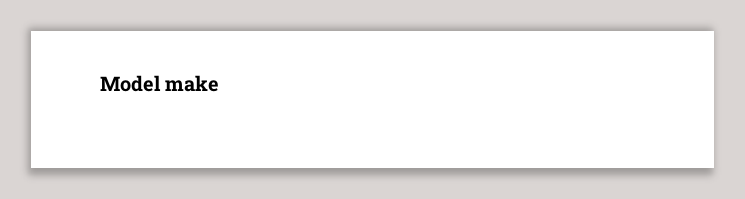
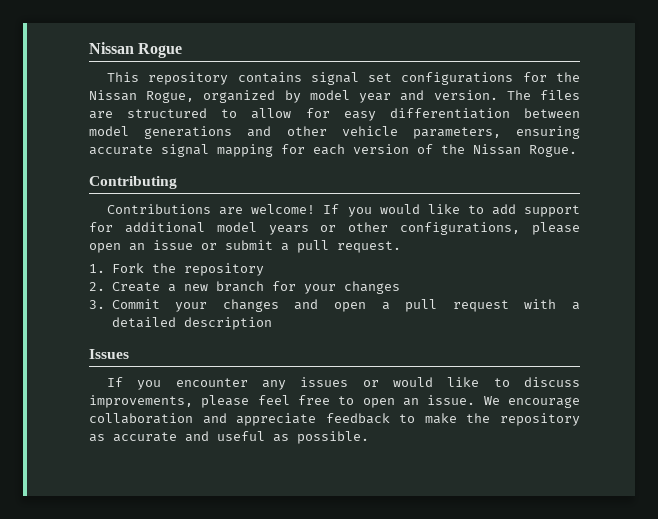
[100,75,220,92] Model make -> [89,42,183,58] [107,72,580,85] [89,90,580,103] [89,108,580,121] [89,126,580,139] [89,144,577,157] [89,176,177,189] [107,204,580,217] [89,222,580,235] [89,240,401,253] [89,263,264,276] [89,281,400,294] [89,299,580,312] [111,317,272,330] [89,349,129,359] [107,377,580,390] [89,395,580,408] [89,413,580,426] [89,431,369,444] Nissan Rogue // This repository contains signal set configurations for the Nissan Rogue, organized by model year and version. The files are structured to allow for easy differentiation between model generations and other vehicle parameters, ensuring accurate signal mapping for each version of the Nissan Rogue. // Contributing // Contributions are welcome! If you would like to add support for additional model years or other configurations, please open an issue or submit a pull request. // 1. Fork the repository // 2. Create a new branch for your changes // 3. Commit your changes and open a pull request with a detailed description // Issues // If you encounter any issues or would like to discuss improvements, please feel free to open an issue. We encourage collaboration and appreciate feedback to make the repository as accurate and useful as possible.

